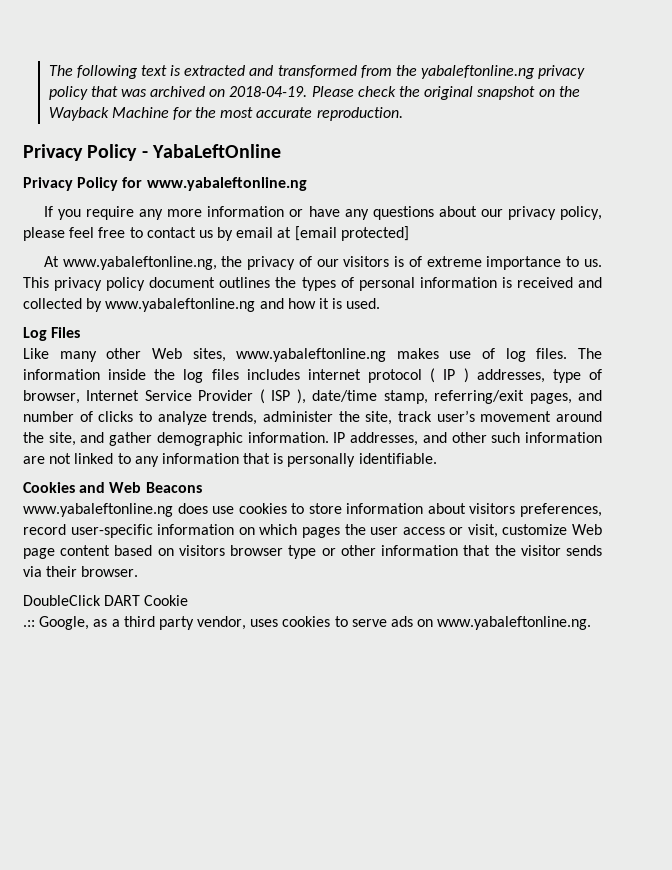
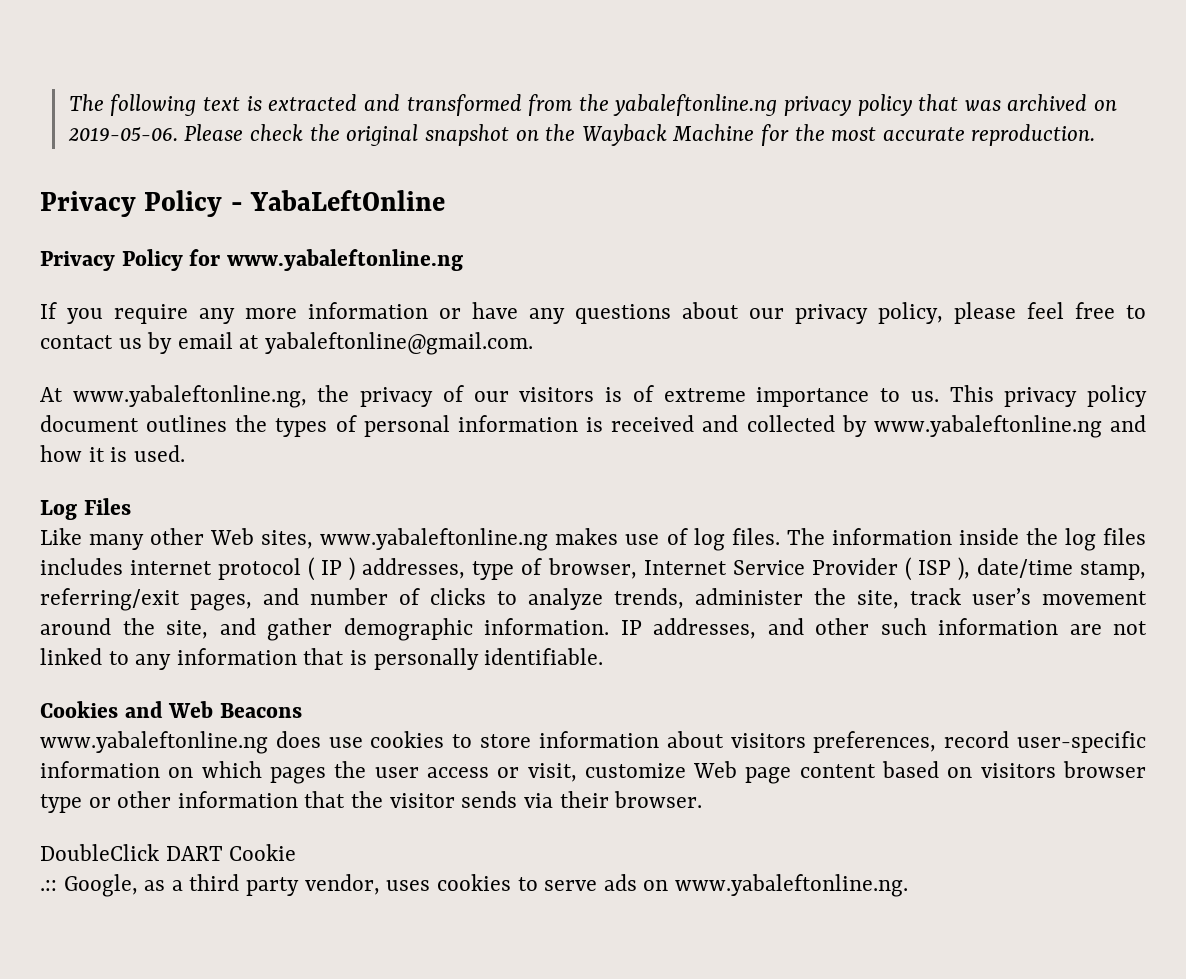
[229,86,308,97] 2018-04-19. -> [67,127,178,141] 2019-05-06.
[294,226,409,241] [email protected] -> [265,332,534,355] yabaleftonline@gmail.com.

